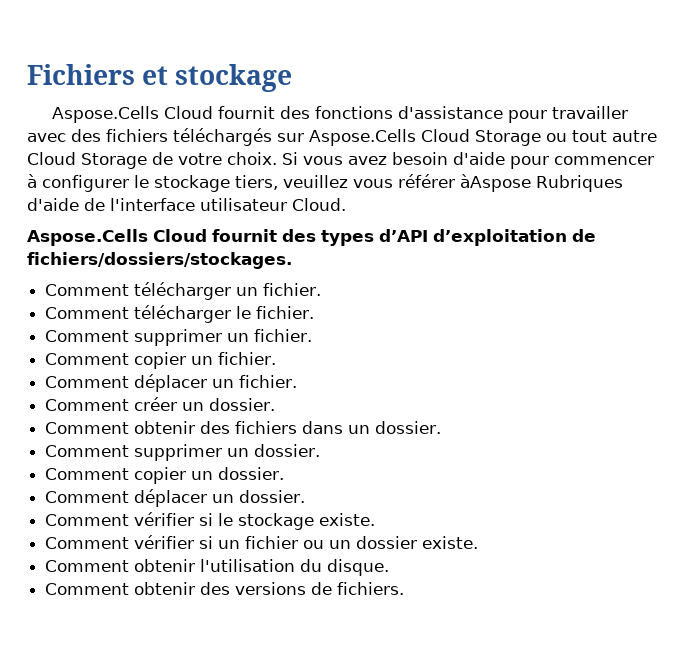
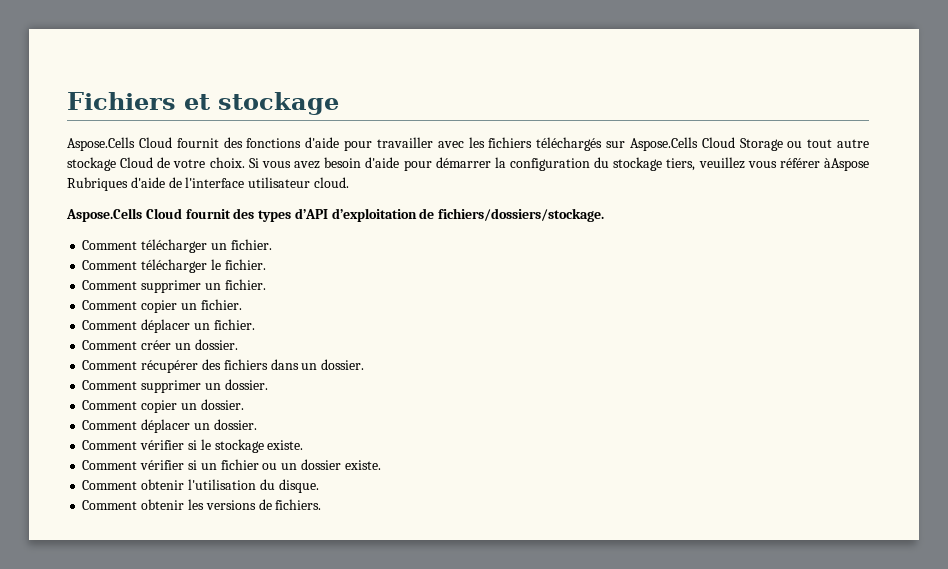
[398,106,504,119] d'assistance -> [305,137,340,148] d'aide
[71,129,101,142] des -> [468,137,485,148] les
[27,152,147,169] Cloud Storage -> [67,157,154,171] stockage Cloud
[554,156,654,165] [27,174,149,192] commencer à configurer le -> [435,157,610,171] démarrer la configuration du
[292,198,346,211] Cloud. -> [313,177,349,188] cloud.
[27,252,292,269] fichiers/dossiers/stockages. -> [438,208,605,222] fichiers/dossiers/stockage.
[134,421,196,434] obtenir -> [141,360,199,373] récupérer
[200,582,231,595] des -> [187,499,204,510] les

